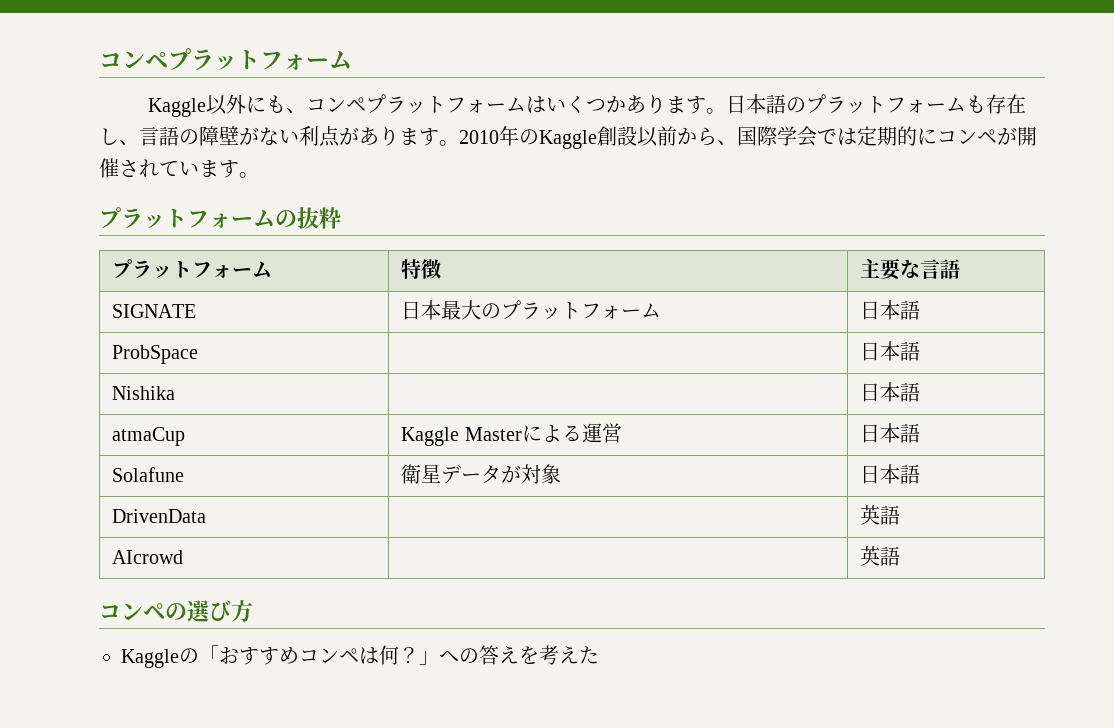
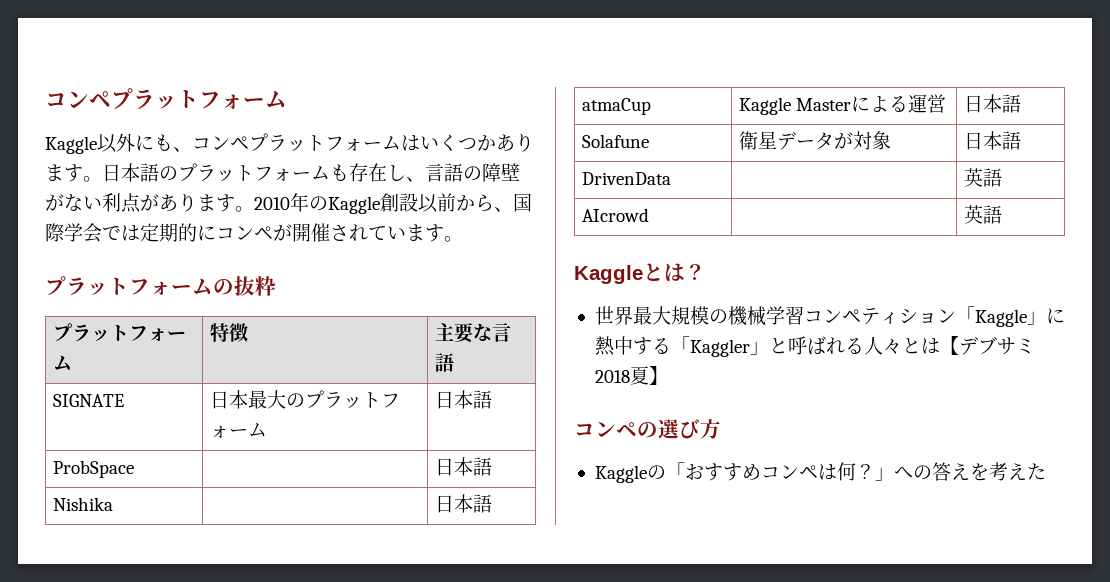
(901, 556) none -> [574,263,706,284] [594,306,1065,327] [594,336,1035,357] [594,366,668,385] // Kaggleとは？ // 世界最大規模の機械学習コンペティション「Kaggle」に熱中する「Kaggler」と呼ばれる人々とは【デブサミ2018夏】

